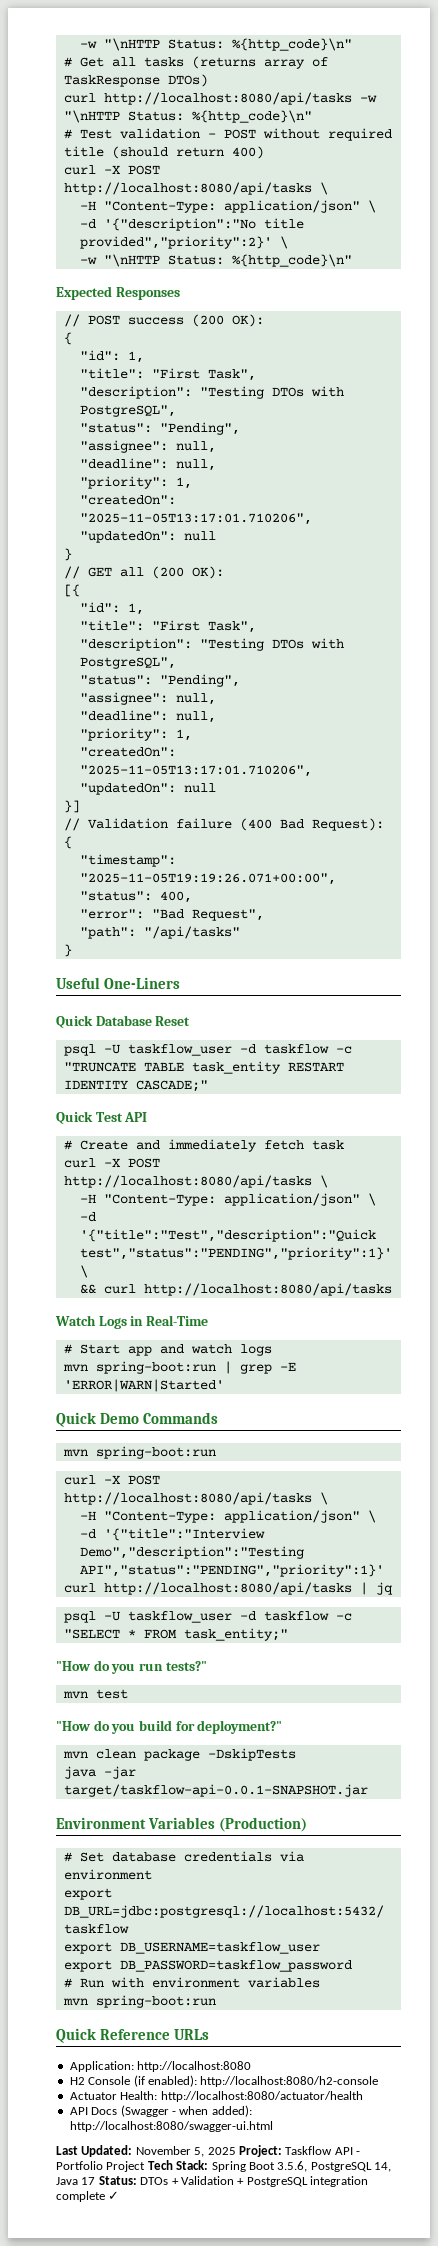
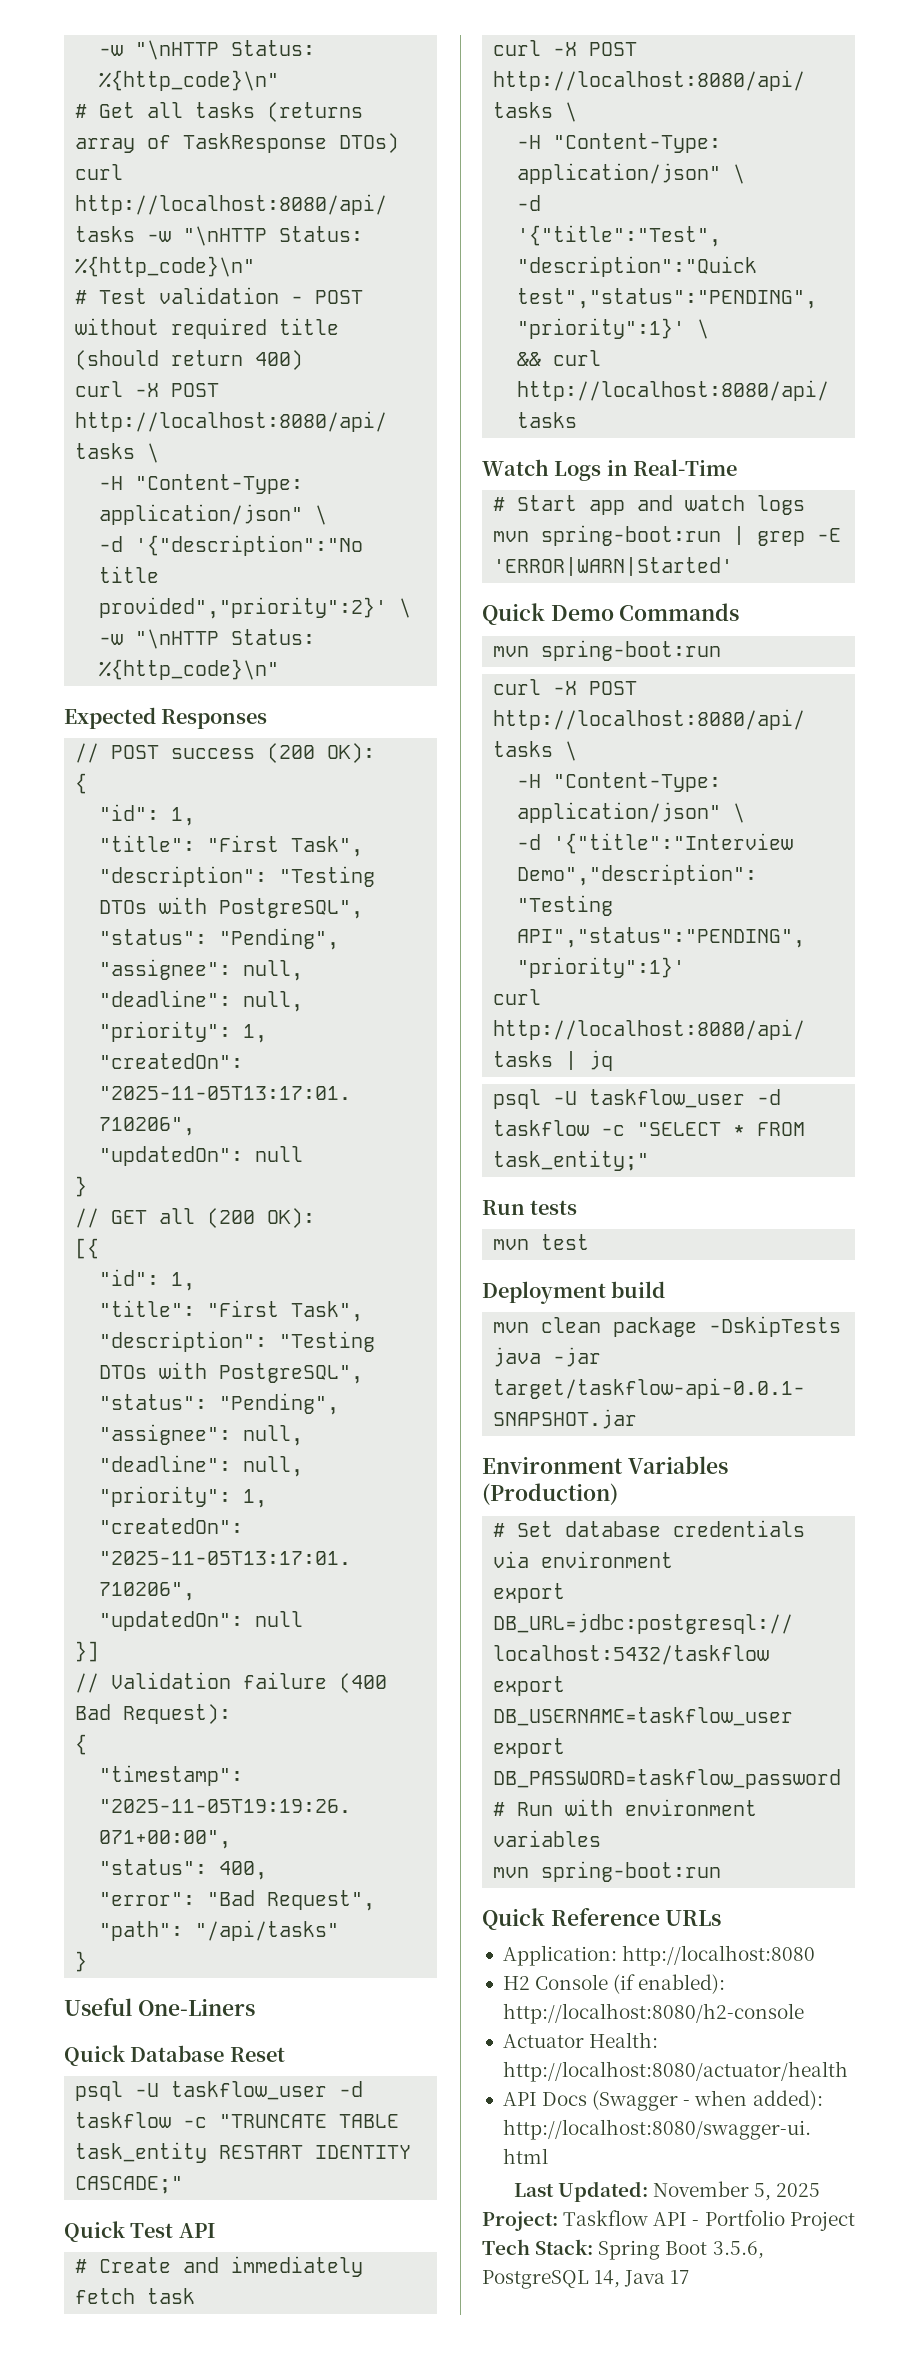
[56,1660,207,1674] "How do you run tests?" -> [482,1200,578,1215] Run tests
[56,1720,136,1734] "How do you -> [482,1281,606,1304] Deployment
[175,1720,283,1734] for deployment?" -> (666, 1289) none
[98,2176,368,2187] [56,2191,120,2202] Status: DTOs + Validation + PostgreSQL integration complete ✓ -> (690, 2277) none

